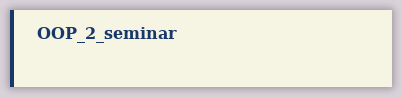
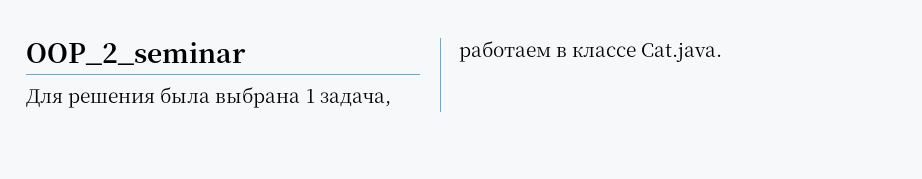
(177, 35) none -> [26,86,391,108] [459,40,723,62] // Для решения была выбрана 1 задача, работаем в классе Cat.java.

